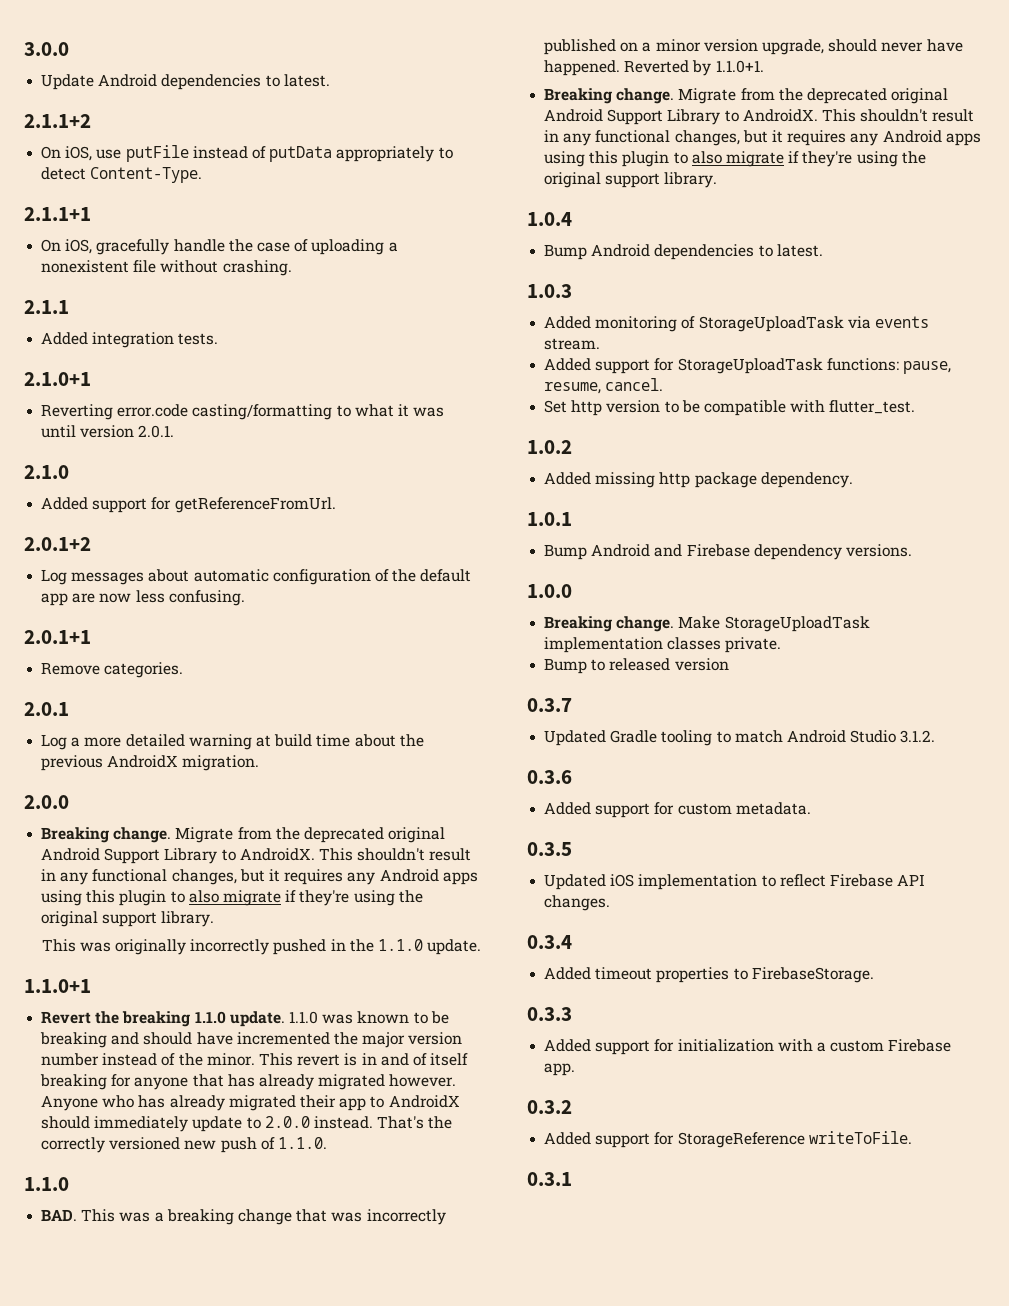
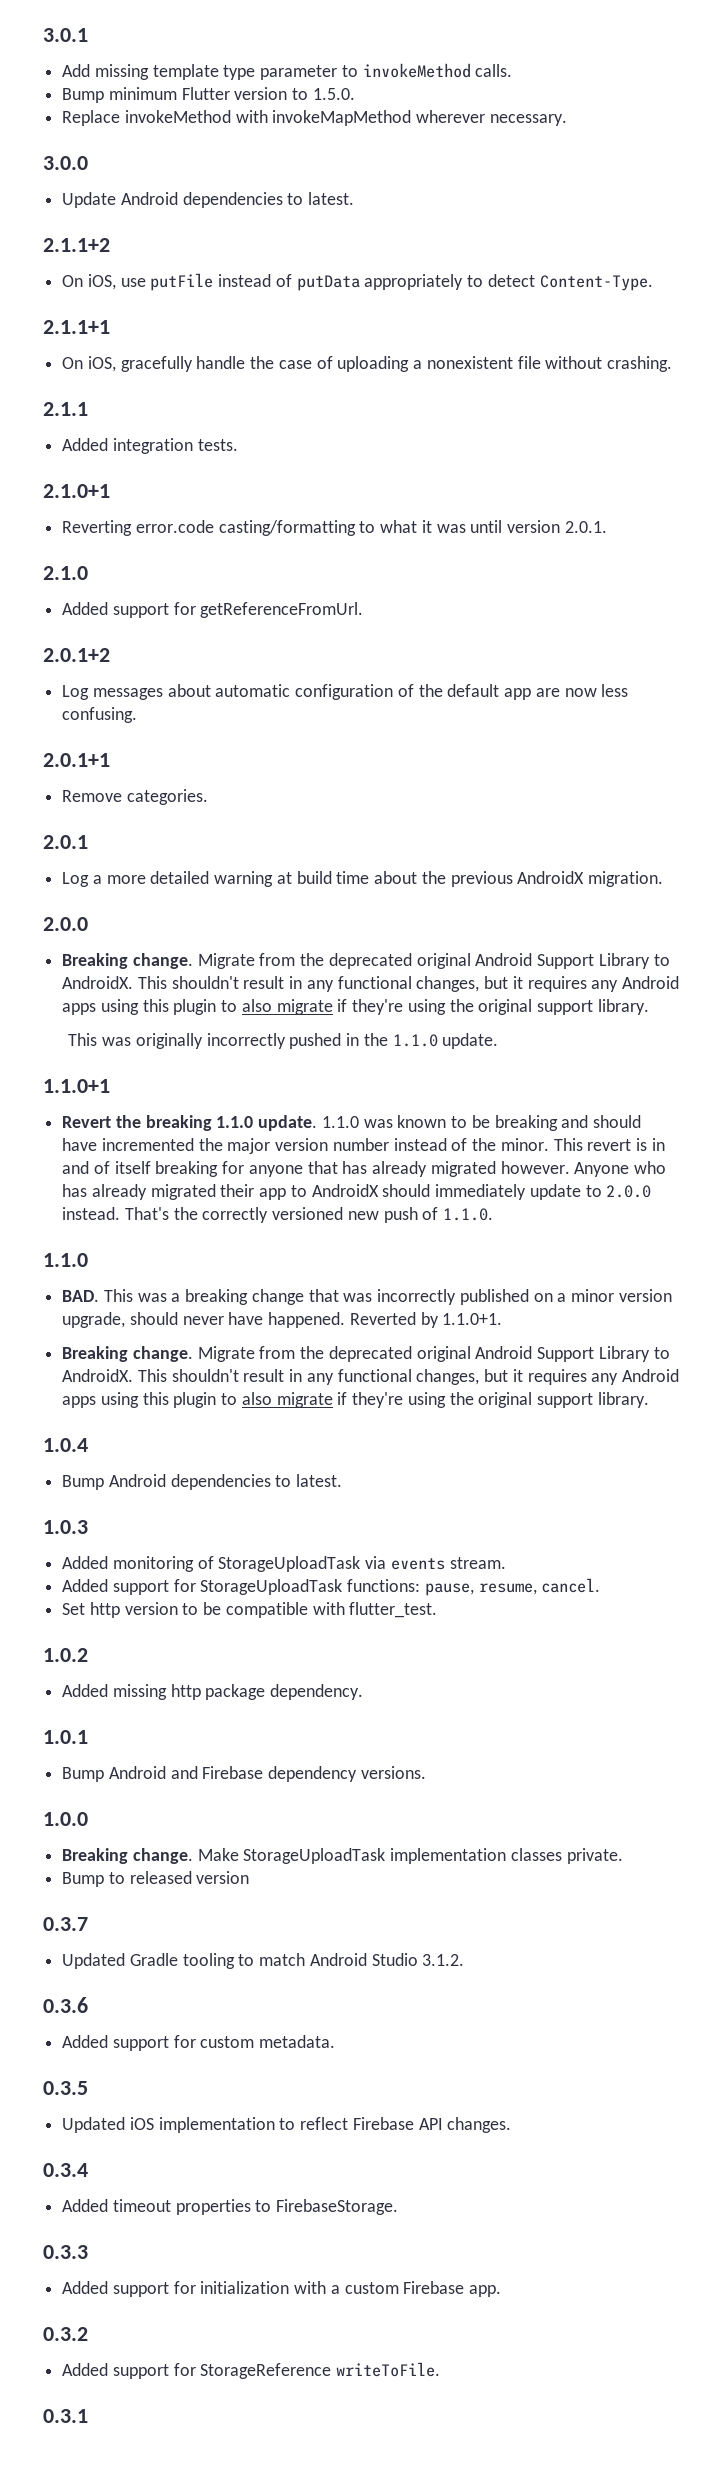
(24, 49) none -> [43,28,88,42] [62,63,513,80] [62,87,355,103] [62,110,567,126] 3.0.1 // Add missing template type parameter to invokeMethod calls. // Bump minimum Flutter version to 1.5.0. // Replace invokeMethod with invokeMapMethod wherever necessary. //

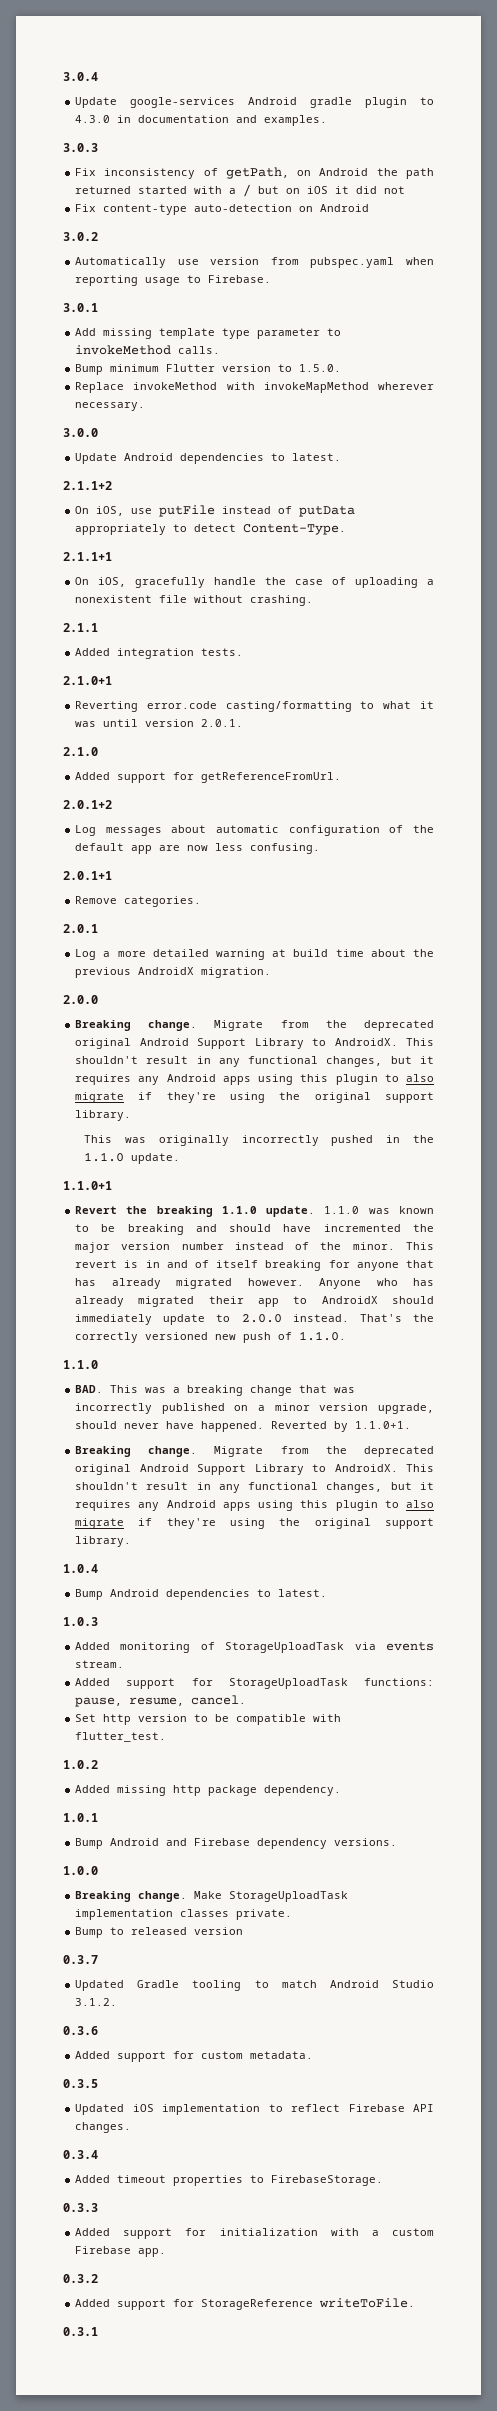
(43, 35) none -> [63,72,98,81] [75,97,434,108] [75,115,328,126] [63,143,98,152] [75,167,434,179] [75,184,406,197] [75,204,370,215] [63,232,98,241] [75,257,434,268] [75,275,272,286] 3.0.4 // Update google-services Android gradle plugin to 4.3.0 in documentation and examples. // 3.0.3 // Fix inconsistency of getPath, on Android the path returned started with a / but on iOS it did not // Fix content-type auto-detection on Android // 3.0.2 // Automatically use version from pubspec.yaml when reporting usage to Firebase. //

